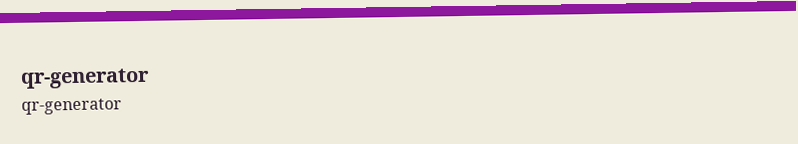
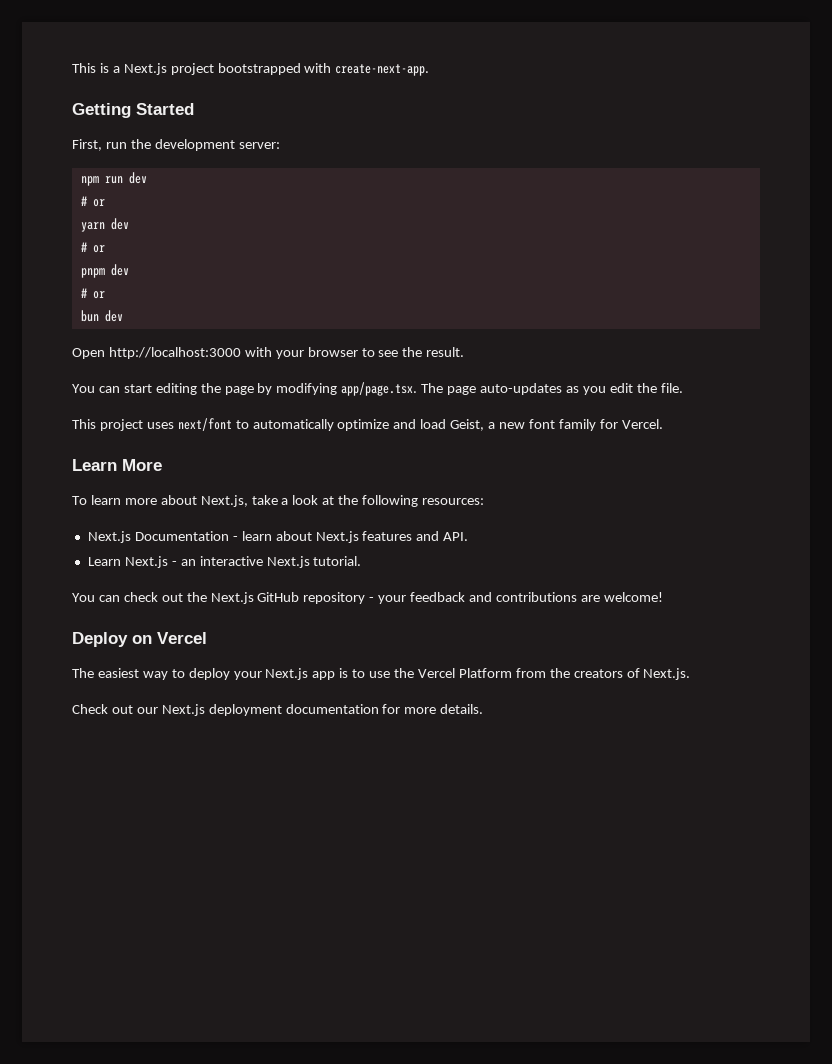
[20,67,150,89] [21,98,122,115] qr-generator // qr-generator -> [72,63,430,76] [72,103,194,118] [72,139,280,151] [80,172,147,186] [80,196,105,207] [80,218,129,232] [80,242,105,253] [80,264,129,278] [80,288,105,299] [80,310,123,322] [72,347,465,359] [72,382,683,396] [72,418,663,431] [72,459,162,471] [72,495,485,507] [87,531,469,543] [87,556,362,568] [72,592,663,604] [72,632,207,647] [72,668,691,680] [72,704,484,716] This is a Next.js project bootstrapped with create-next-app. // Getting Started // First, run the development server: // npm run dev // # or // yarn dev // # or // pnpm dev // # or // bun dev // Open http://localhost:3000 with your browser to see the result. // You can start editing the page by modifying app/page.tsx. The page auto-updates as you edit the file. // This project uses next/font to automatically optimize and load Geist, a new font family for Vercel. // Learn More // To learn more about Next.js, take a look at the following resources: // Next.js Documentation - learn about Next.js features and API. // Learn Next.js - an interactive Next.js tutorial. // You can check out the Next.js GitHub repository - your feedback and contributions are welcome! // Deploy on Vercel // The easiest way to deploy your Next.js app is to use the Vercel Platform from the creators of Next.js. // Check out our Next.js deployment documentation for more details.

